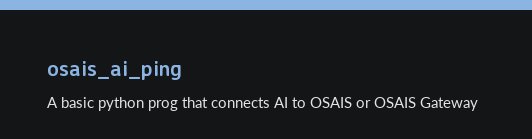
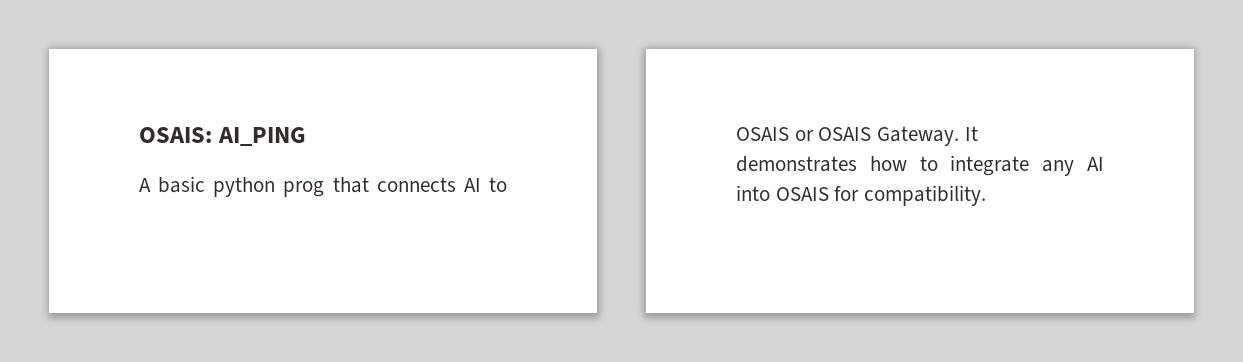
[47,61,182,80] osais_ai_ping -> [139,127,306,147] OSAIS: AI_PING
[420,97,478,111] Gateway -> [877,126,978,146] [736,155,1104,176] [736,185,987,206] Gateway. It demonstrates how to integrate any AI into OSAIS for compatibility.

